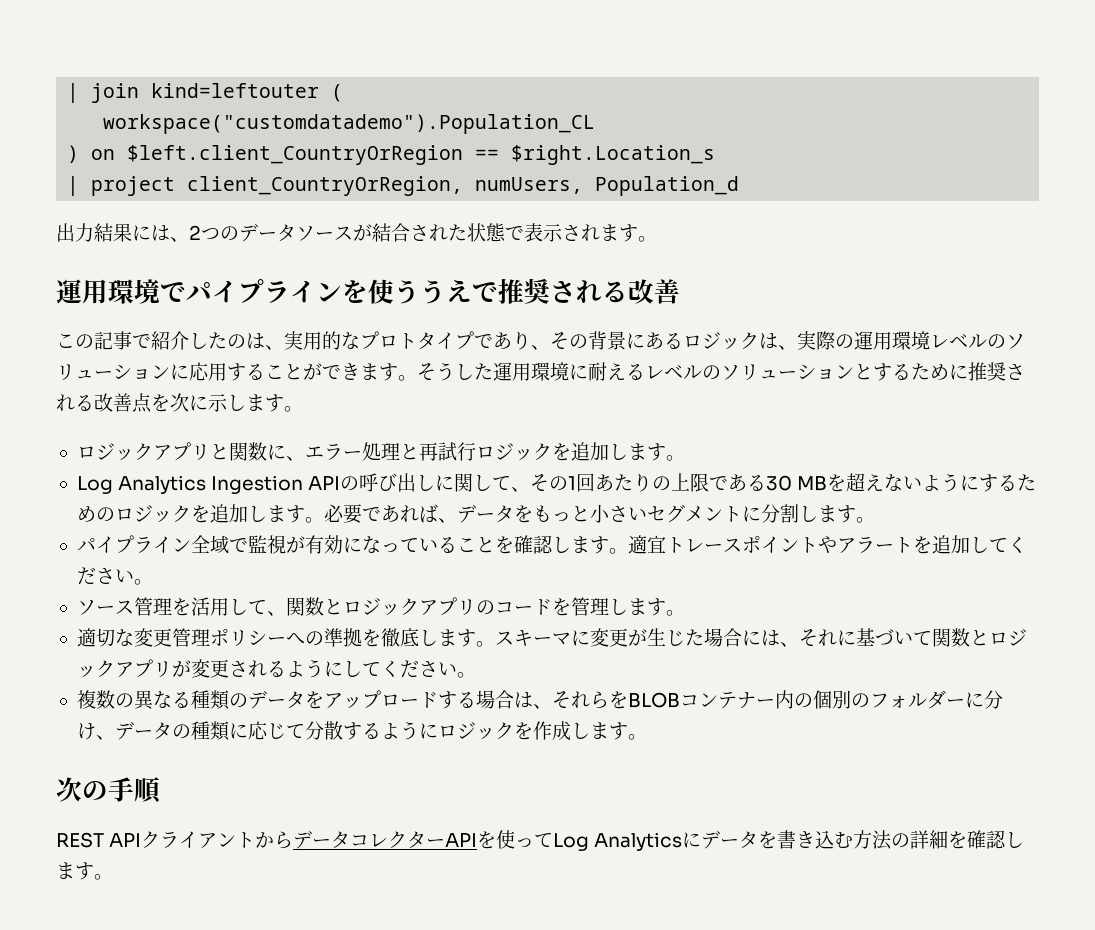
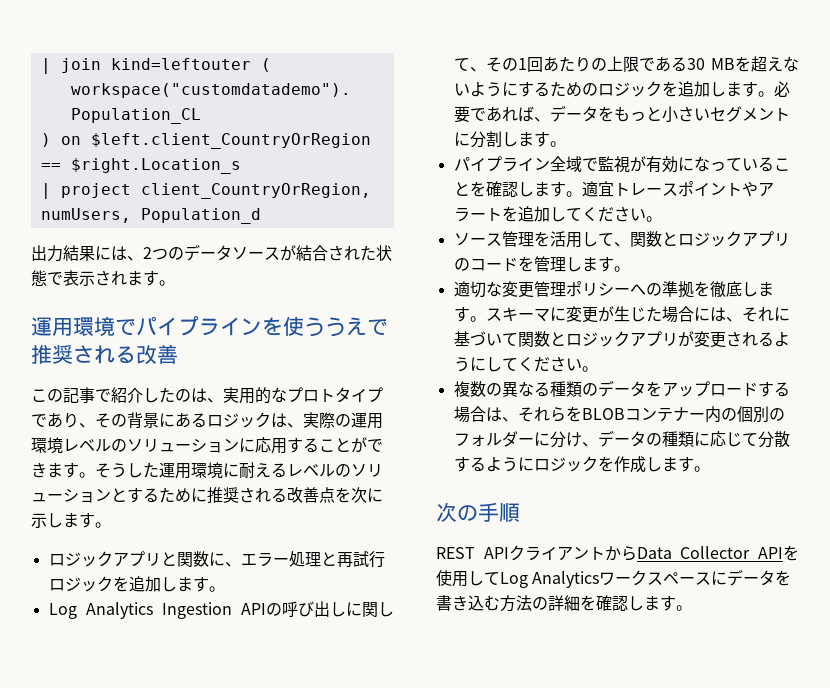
[293,831,446,849] データコレクター -> [636,546,751,559] Data Collector
[515,838,535,848] っ -> [452,571,484,587] 用し
(683, 841) none -> [599,570,712,586] ワークスペース

